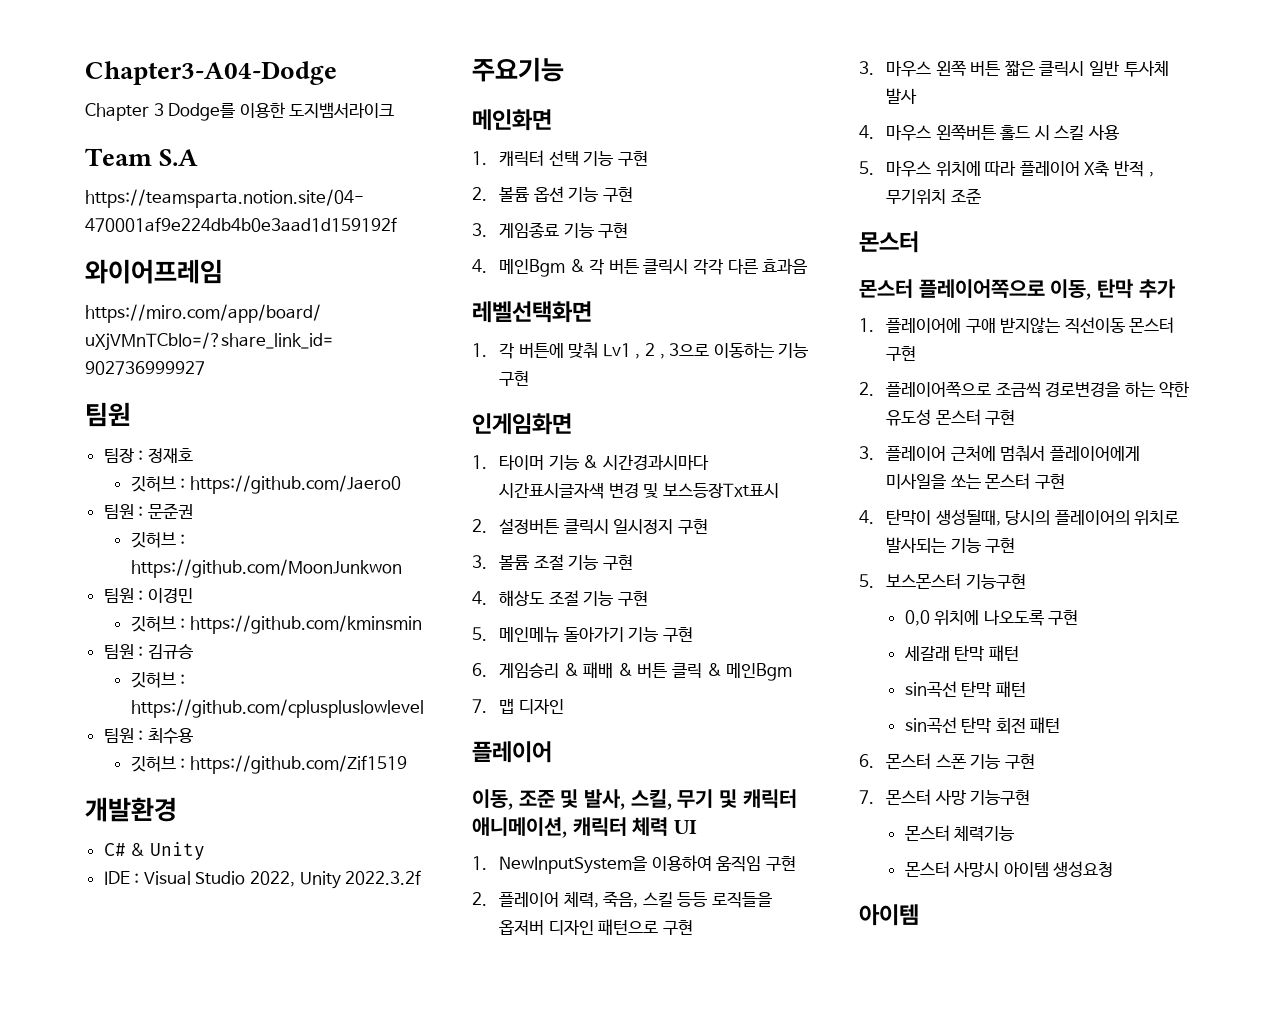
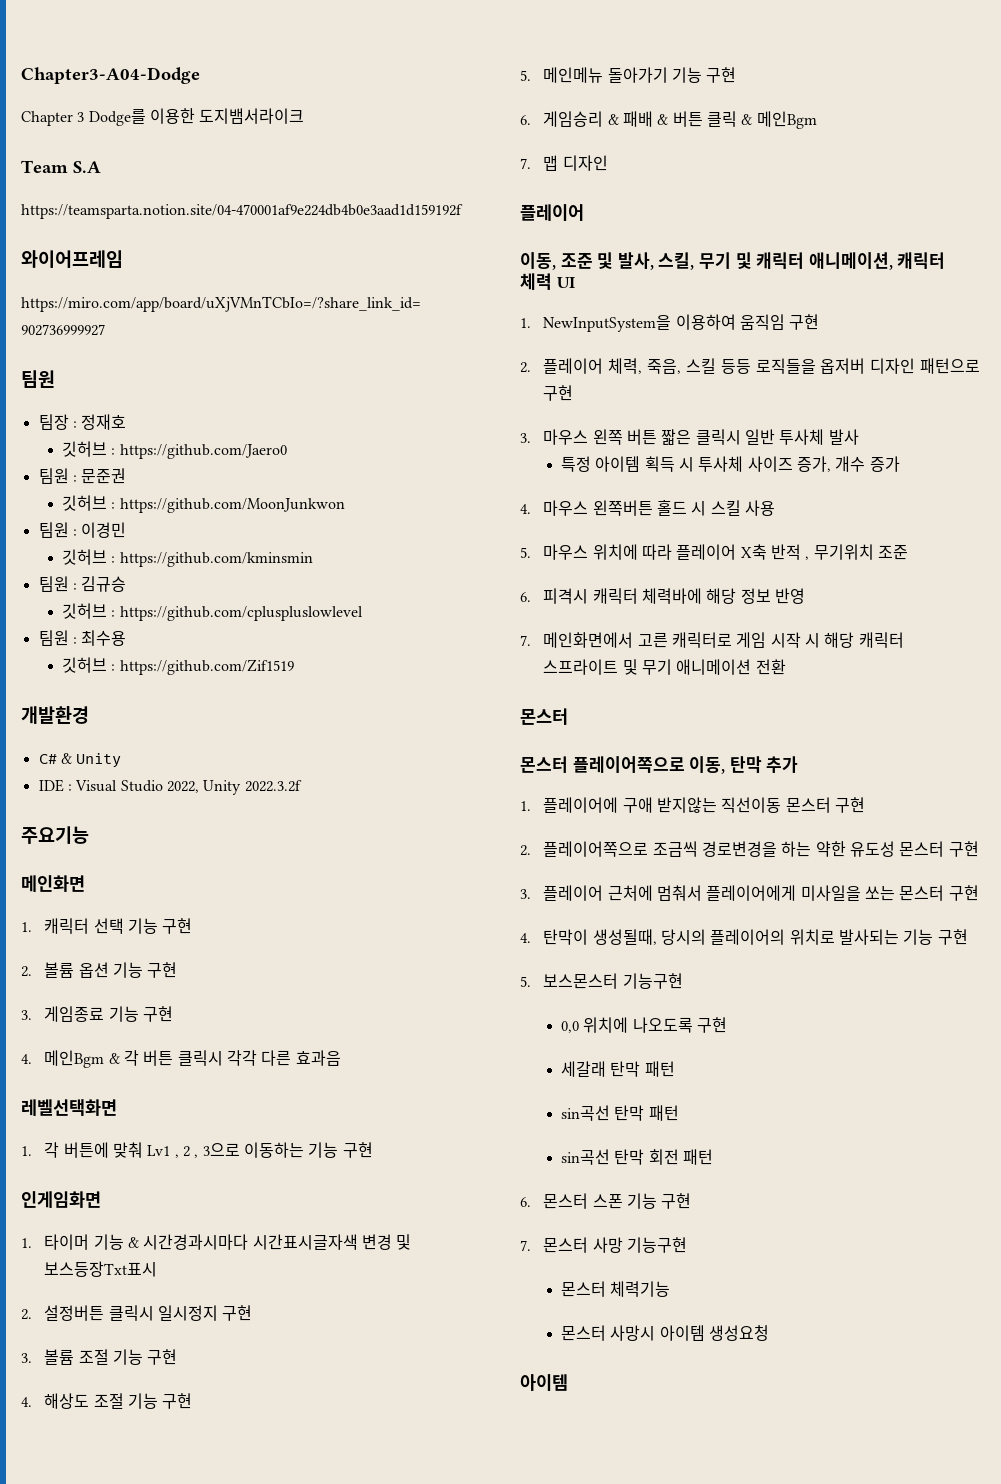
(918, 96) none -> [560,456,900,472] // 특정 아이템 획득 시 투사체 사이즈 증가, 개수 증가
(981, 196) none -> [520,588,805,604] [520,632,904,648] [543,659,786,675] // 6. 피격시 캐릭터 체력바에 해당 정보 반영 // 7. 메인화면에서 고른 캐릭터로 게임 시작 시 해당 캐릭터 스프라이트 및 무기 애니메이션 전환

